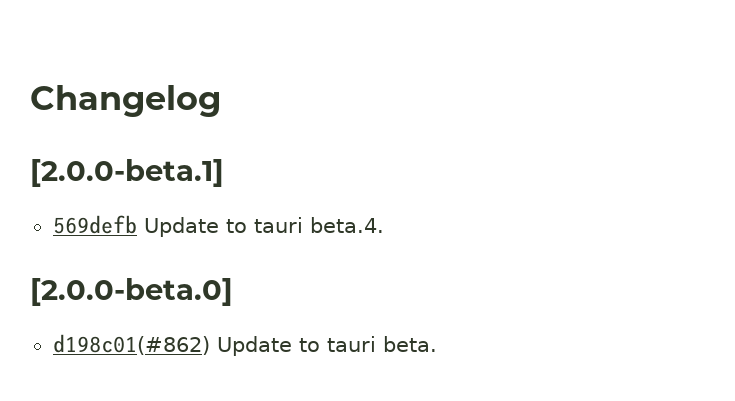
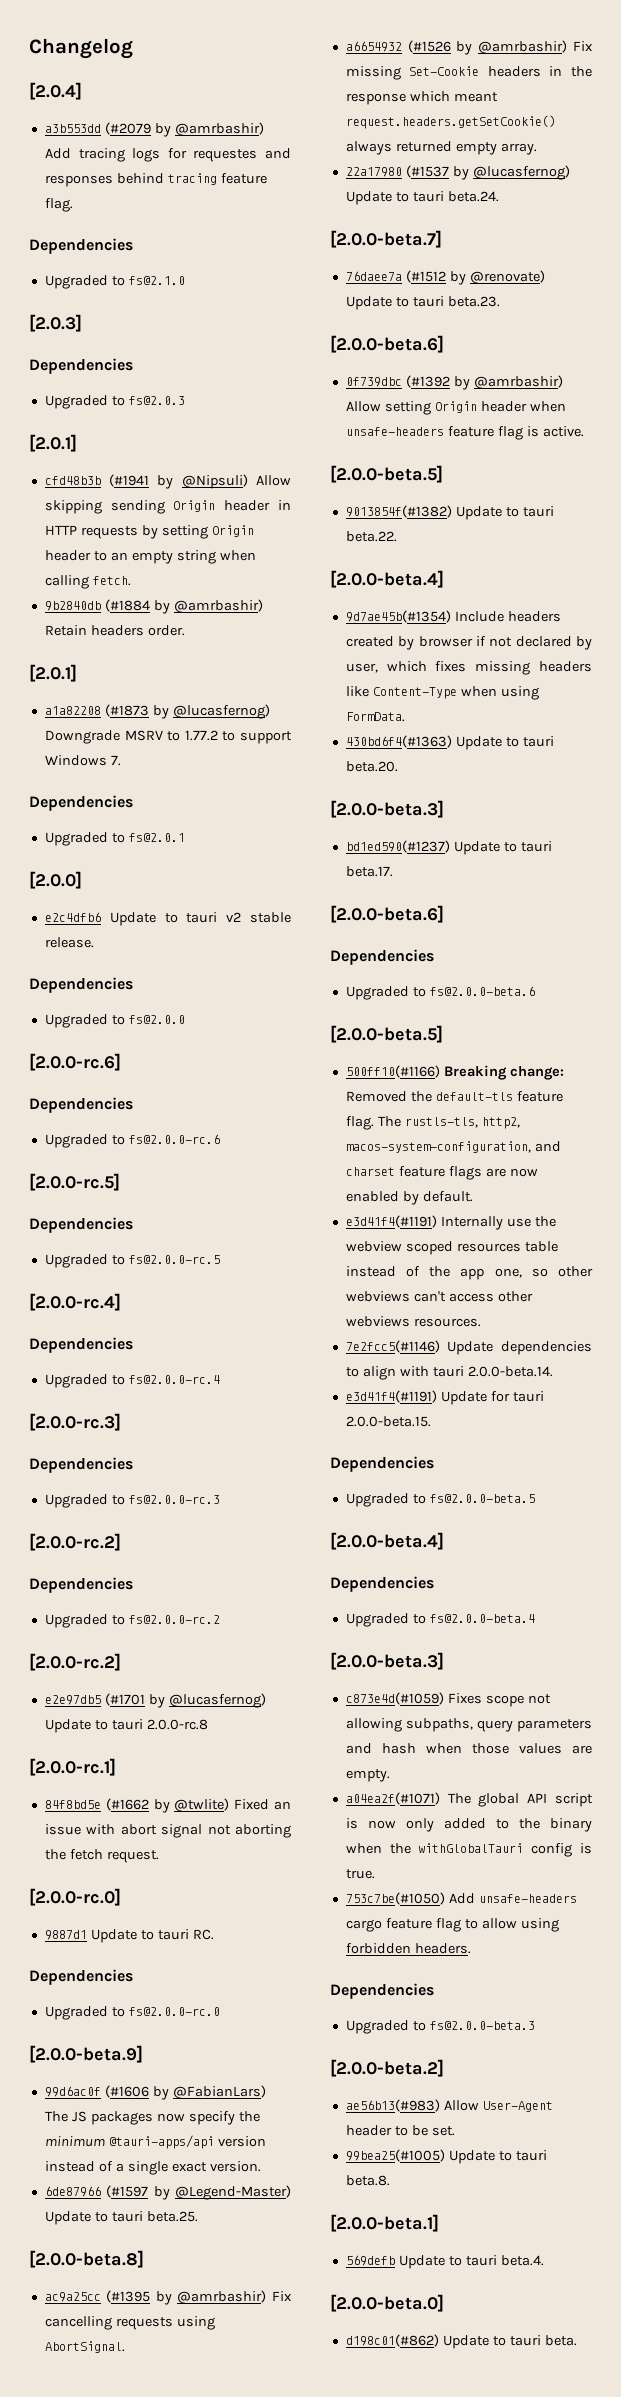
(221, 101) none -> [29,82,82,100] [44,122,264,137] [44,148,292,162] [44,173,267,187] [44,198,73,212] [29,238,133,254] [44,275,185,289] [29,314,82,332] [29,358,133,374] [44,395,185,409] [29,434,77,452] [44,474,291,489] [44,500,291,514] [44,525,254,539] [44,550,256,564] [44,575,131,589] [44,599,263,614] [44,625,185,636] [29,664,77,682] [44,704,270,719] [44,730,293,744] [44,755,121,766] [29,795,133,811] [44,832,185,846] [29,871,82,889] [44,912,291,926] [44,937,94,948] [29,977,133,993] [44,1014,185,1028] [29,1053,121,1071] [29,1097,133,1113] [44,1134,220,1148] [29,1173,120,1191] [29,1217,133,1233] [44,1254,220,1268] [29,1293,121,1311] [29,1337,133,1353] [44,1374,220,1388] [29,1413,121,1431] [29,1457,133,1473] [44,1494,220,1508] [29,1533,121,1551] [29,1577,133,1593] [44,1614,220,1628] [29,1653,121,1671] [44,1693,266,1708] [44,1719,208,1733] [29,1758,116,1776] [44,1798,291,1813] [44,1824,291,1838] [44,1849,159,1863] [29,1888,121,1906] [44,1929,214,1943] [29,1969,133,1985] [44,2006,220,2020] [29,2045,143,2063] [44,2085,266,2100] [44,2111,260,2125] [44,2135,266,2149] [44,2161,261,2175] [44,2185,291,2200] [44,2211,198,2225] [29,2250,144,2268] [44,2290,293,2305] [44,2316,215,2330] [44,2341,125,2353] [345,40,593,55] [345,66,592,80] [345,91,498,105] [345,115,556,129] [345,141,537,155] [345,165,570,180] [345,191,499,205] [330,230,442,248] [345,270,545,285] [345,296,500,310] [330,335,444,353] [345,375,563,390] [345,401,566,415] [345,426,584,440] [330,465,443,483] [345,505,554,520] [345,531,397,542] [330,570,444,588] [345,610,561,623] [345,636,592,650] [345,661,592,675] [345,686,539,700] [345,712,405,722] [345,735,554,750] [345,761,398,772] [330,800,444,818] [345,840,552,855] [345,866,393,877] [330,905,444,923] [330,949,434,965] [345,986,535,1000] [330,1025,443,1043] [345,1065,564,1080] [345,1091,563,1102] [345,1116,520,1130] [345,1141,561,1153] [345,1166,538,1180] [345,1191,473,1205] [345,1215,556,1230] [345,1241,558,1255] [345,1266,593,1280] [345,1291,533,1302] [345,1316,481,1327] [345,1340,592,1355] [345,1366,553,1380] [345,1390,544,1405] [345,1416,431,1427] [330,1456,434,1472] [345,1493,535,1507] [330,1532,444,1550] [330,1576,434,1592] [345,1613,535,1627] [330,1652,444,1670] [345,1692,551,1707] [345,1718,592,1732] [345,1743,592,1754] [345,1769,390,1782] [345,1792,593,1807] [345,1818,592,1832] [345,1843,592,1857] [345,1869,375,1879] [345,1892,577,1905] [345,1918,559,1932] [345,1943,471,1954] [330,1983,434,1999] [345,2020,535,2034] [330,2059,444,2077] [345,2099,553,2112] [345,2125,455,2136] [345,2149,547,2164] [345,2175,390,2186] // [2.0.4] // a3b553dd (#2079 by @amrbashir) Add tracing logs for requestes and responses behind tracing feature flag. // Dependencies // Upgraded to fs@2.1.0 // [2.0.3] // Dependencies // Upgraded to fs@2.0.3 // [2.0.1] // cfd48b3b (#1941 by @Nipsuli) Allow skipping sending Origin header in HTTP requests by setting Origin header to an empty string when calling fetch. // 9b2840db (#1884 by @amrbashir) Retain headers order. // [2.0.1] // a1a82208 (#1873 by @lucasfernog) Downgrade MSRV to 1.77.2 to support Windows 7. // Dependencies // Upgraded to fs@2.0.1 // [2.0.0] // e2c4dfb6 Update to tauri v2 stable release. // Dependencies // Upgraded to fs@2.0.0 // [2.0.0-rc.6] // Dependencies // Upgraded to fs@2.0.0-rc.6 // [2.0.0-rc.5] // Dependencies // Upgraded to fs@2.0.0-rc.5 // [2.0.0-rc.4] // Dependencies // Upgraded to fs@2.0.0-rc.4 // [2.0.0-rc.3] // Dependencies // Upgraded to fs@2.0.0-rc.3 // [2.0.0-rc.2] // Dependencies // Upgraded to fs@2.0.0-rc.2 // [2.0.0-rc.2] // e2e97db5 (#1701 by @lucasfernog) Update to tauri 2.0.0-rc.8 // [2.0.0-rc.1] // 84f8bd5e (#1662 by @twlite) Fixed an issue with abort signal not aborting the fetch request. // [2.0.0-rc.0] // 9887d1 Update to tauri RC. // Dependencies // Upgraded to fs@2.0.0-rc.0 // [2.0.0-beta.9] // 99d6ac0f (#1606 by @FabianLars) The JS packages now specify the minimum @tauri-apps/api version instead of a single exact version. // 6de87966 (#1597 by @Legend-Master) Update to tauri beta.25. // [2.0.0-beta.8] // ac9a25cc (#1395 by @amrbashir) Fix cancelling requests using AbortSignal. // a6654932 (#1526 by @amrbashir) Fix missing Set-Cookie headers in the response which meant request.headers.getSetCookie() always returned empty array. // 22a17980 (#1537 by @lucasfernog) Update to tauri beta.24. // [2.0.0-beta.7] // 76daee7a (#1512 by @renovate) Update to tauri beta.23. // [2.0.0-beta.6] // 0f739dbc (#1392 by @amrbashir) Allow setting Origin header when unsafe-headers feature flag is active. // [2.0.0-beta.5] // 9013854f(#1382) Update to tauri beta.22. // [2.0.0-beta.4] // 9d7ae45b(#1354) Include headers created by browser if not declared by user, which fixes missing headers like Content-Type when using FormData. // 430bd6f4(#1363) Update to tauri beta.20. // [2.0.0-beta.3] // bd1ed590(#1237) Update to tauri beta.17. // [2.0.0-beta.6] // Dependencies // Upgraded to fs@2.0.0-beta.6 // [2.0.0-beta.5] // 500ff10(#1166) Breaking change: Removed the default-tls feature flag. The rustls-tls, http2, macos-system-configuration, and charset feature flags are now enabled by default. // e3d41f4(#1191) Internally use the webview scoped resources table instead of the app one, so other webviews can't access other webviews resources. // 7e2fcc5(#1146) Update dependencies to align with tauri 2.0.0-beta.14. // e3d41f4(#1191) Update for tauri 2.0.0-beta.15. // Dependencies // Upgraded to fs@2.0.0-beta.5 // [2.0.0-beta.4] // Dependencies // Upgraded to fs@2.0.0-beta.4 // [2.0.0-beta.3] // c873e4d(#1059) Fixes scope not allowing subpaths, query parameters and hash when those values are empty. // a04ea2f(#1071) The global API script is now only added to the binary when the withGlobalTauri config is true. // 753c7be(#1050) Add unsafe-headers cargo feature flag to allow using forbidden headers. // Dependencies // Upgraded to fs@2.0.0-beta.3 // [2.0.0-beta.2] // ae56b13(#983) Allow User-Agent header to be set. // 99bea25(#1005) Update to tauri beta.8.

